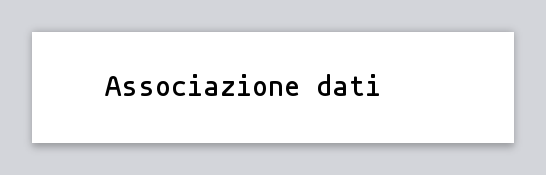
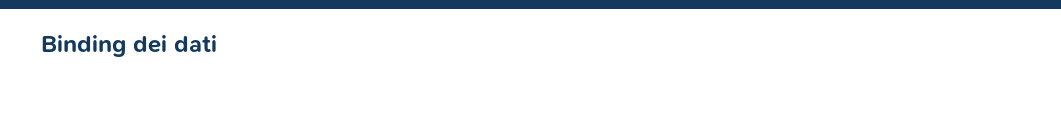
[105,74,300,96] Associazione -> [41,35,167,57] Binding dei

